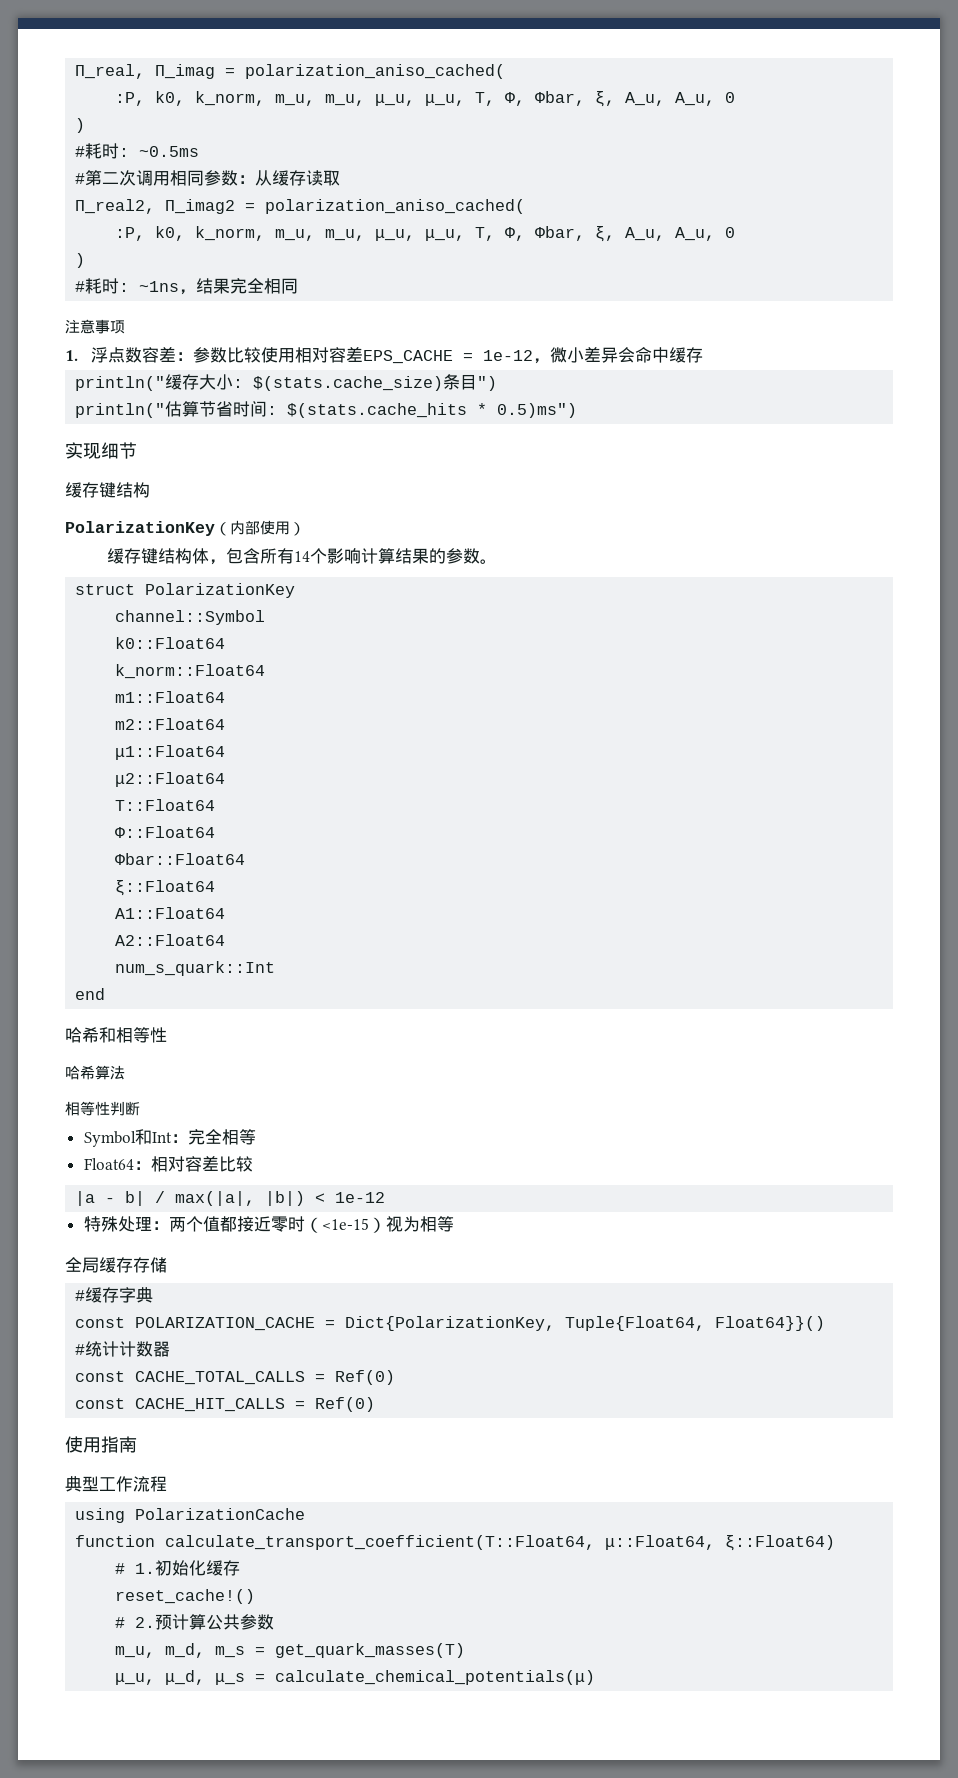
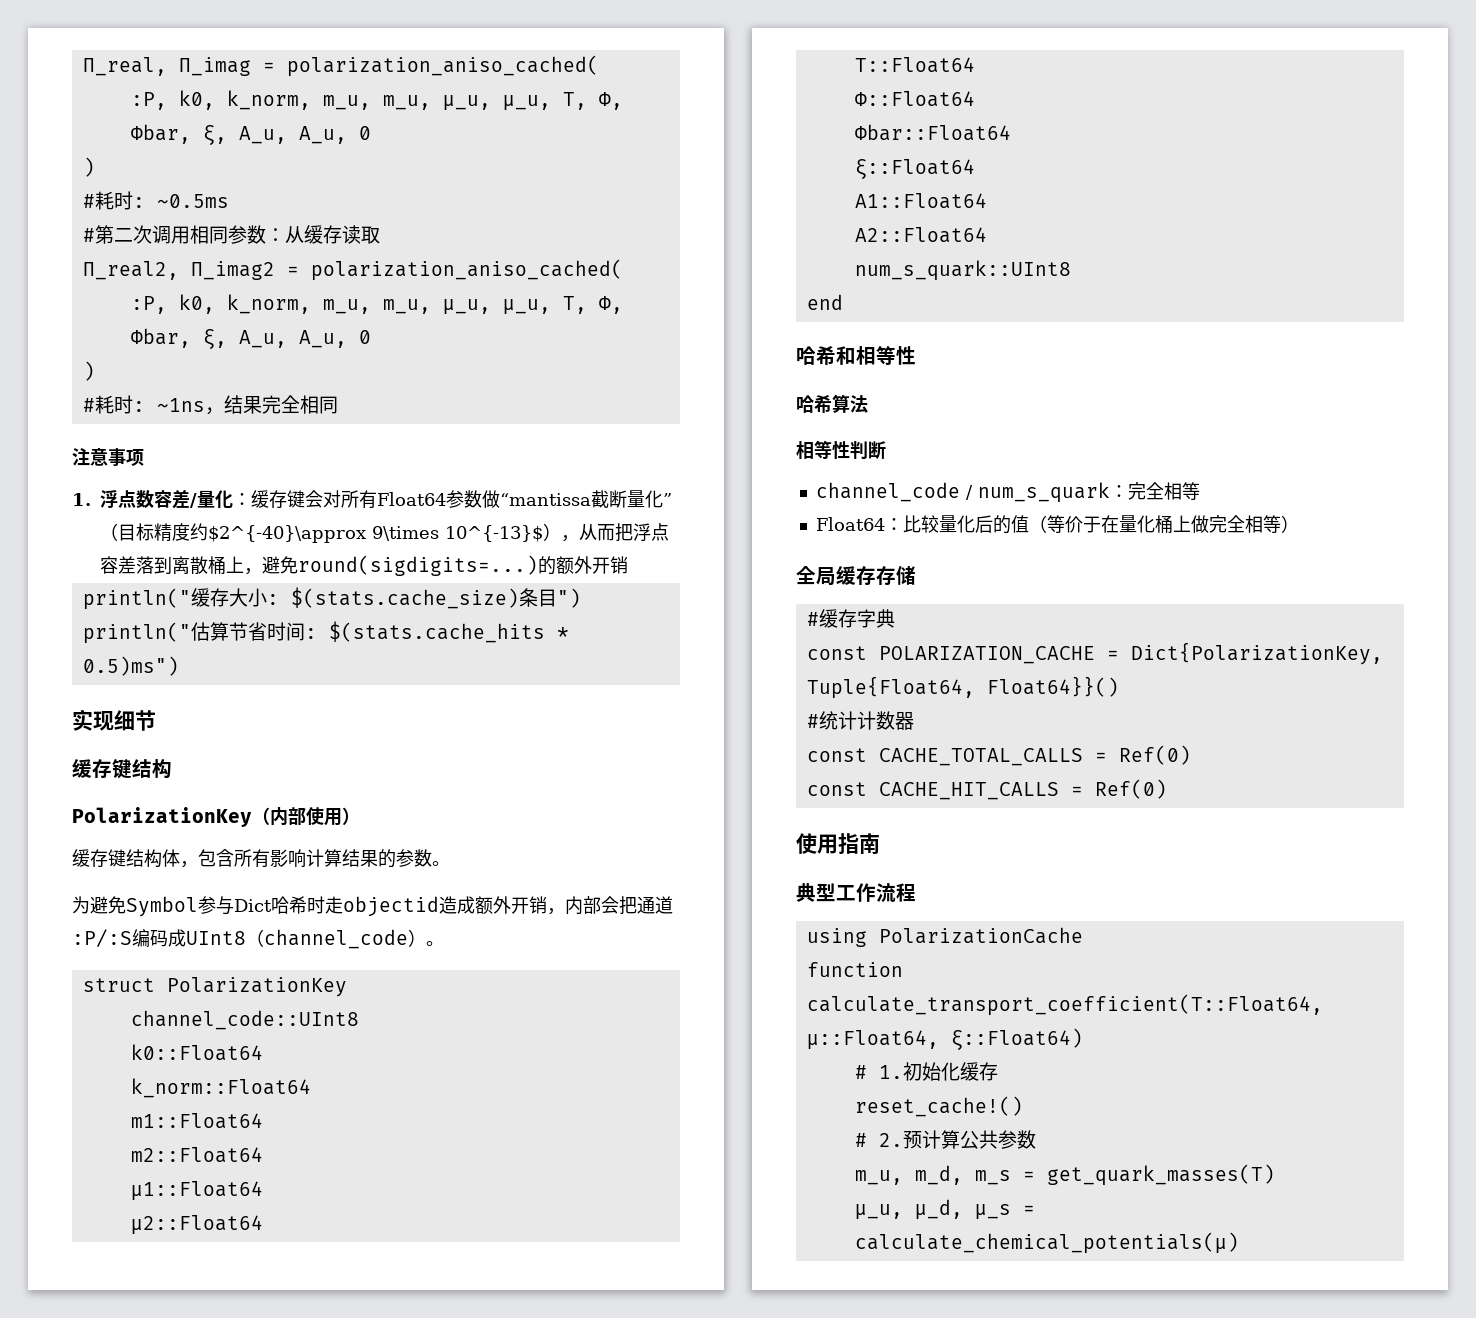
[176,347,704,364] ：参数比较使用相对容差EPS_CACHE = 1e-12，微小差异会命中缓存 -> [190,490,672,509] [100,523,669,543] [100,555,628,576] /量化：缓存键会对所有Float64参数做“mantissa截断量化”（目标精度约$2^{-40}\approx 9\times 10^{-13}$），从而把浮点容差落到离散桶上，避免round(sigdigits=...)的额外开销
[294,548,328,564] 14个 -> (270, 858) none
(498, 561) none -> [72,896,673,917] [72,929,444,949] // 为避免Symbol参与Dict哈希时走objectid造成额外开销，内部会把通道:P/:S编码成UInt8（channel_code）。
[115,610,266,625] channel::Symbol -> [130,1010,359,1030] channel_code::UInt8
[115,961,276,976] num_s_quark::Int -> [854,260,1071,281] num_s_quark::UInt8
[83,1129,172,1147] Symbol和Int -> [815,482,1110,503] channel_code / num_s_quark
[150,1156,253,1172] [75,1191,386,1206] [83,1216,454,1233] 相对容差比较 // |a - b| / max(|a|, |b|) < 1e-12 // 特殊处理：两个值都接近零时（<1e-15）视为相等 -> [902,515,1299,534] 比较量化后的值（等价于在量化桶上做完全相等）

